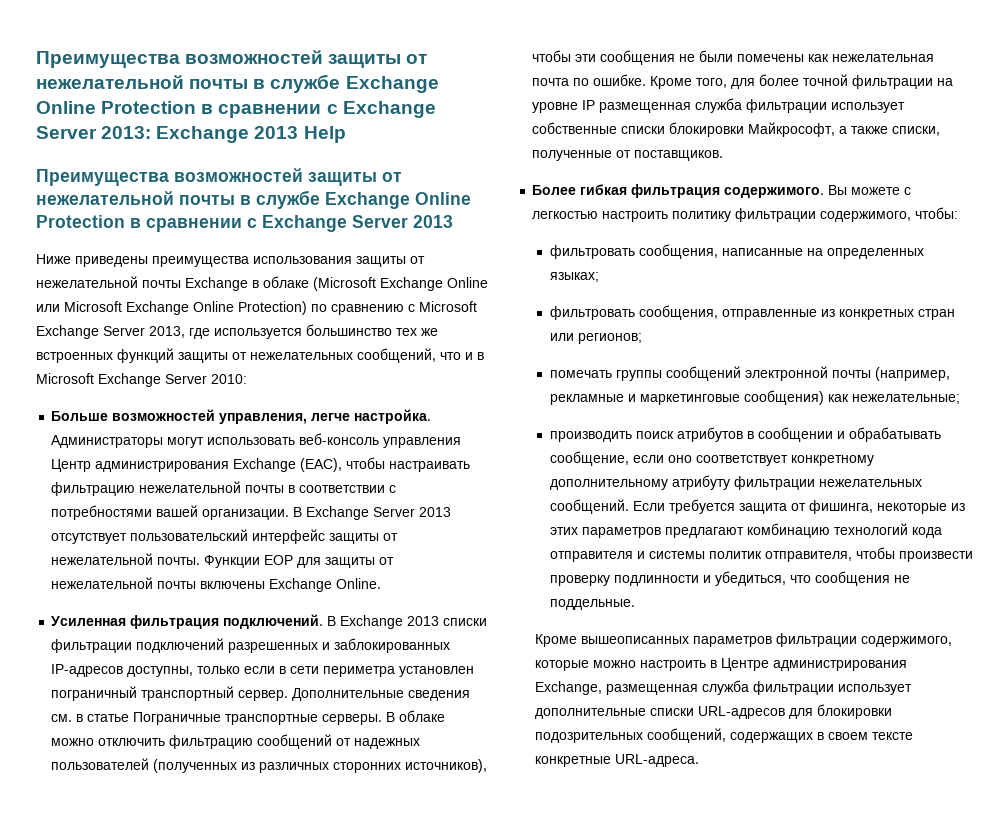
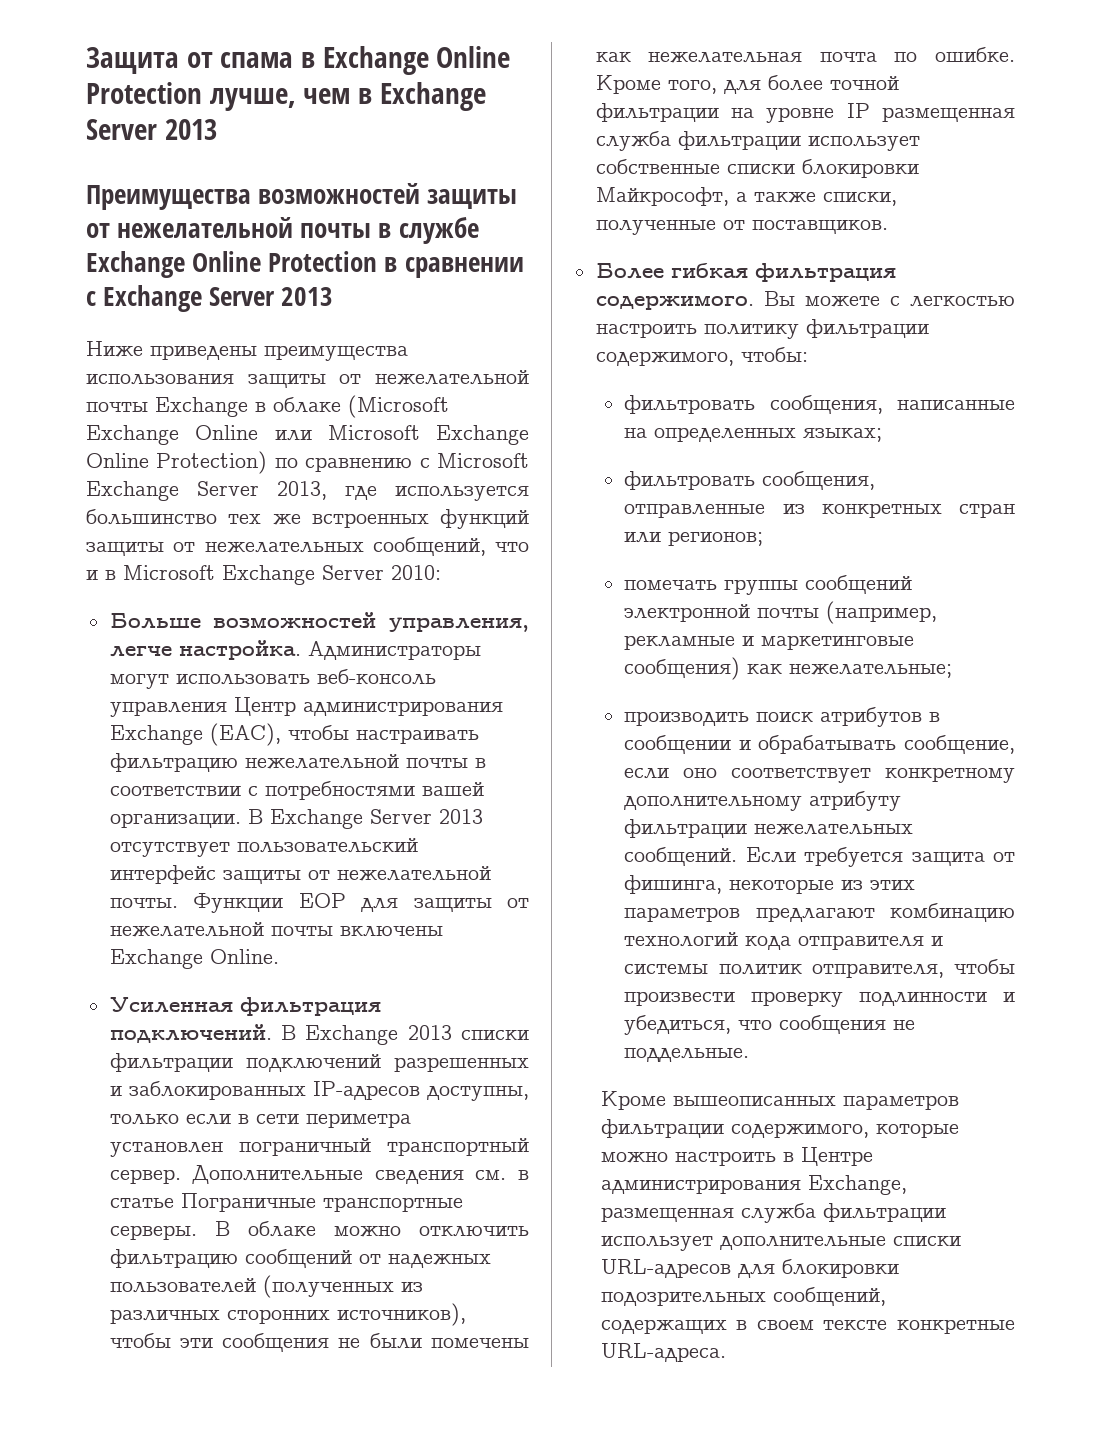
[36,50,428,68] [36,74,439,93] [36,101,436,118] [36,126,346,143] Преимущества возможностей защиты от нежелательной почты в службе Exchange Online Protection в сравнении с Exchange Server 2013: Exchange 2013 Help -> [86,46,511,75] [86,82,486,111] [86,119,217,140] Защита от спама в Exchange Online Protection лучше, чем в Exchange Server 2013

